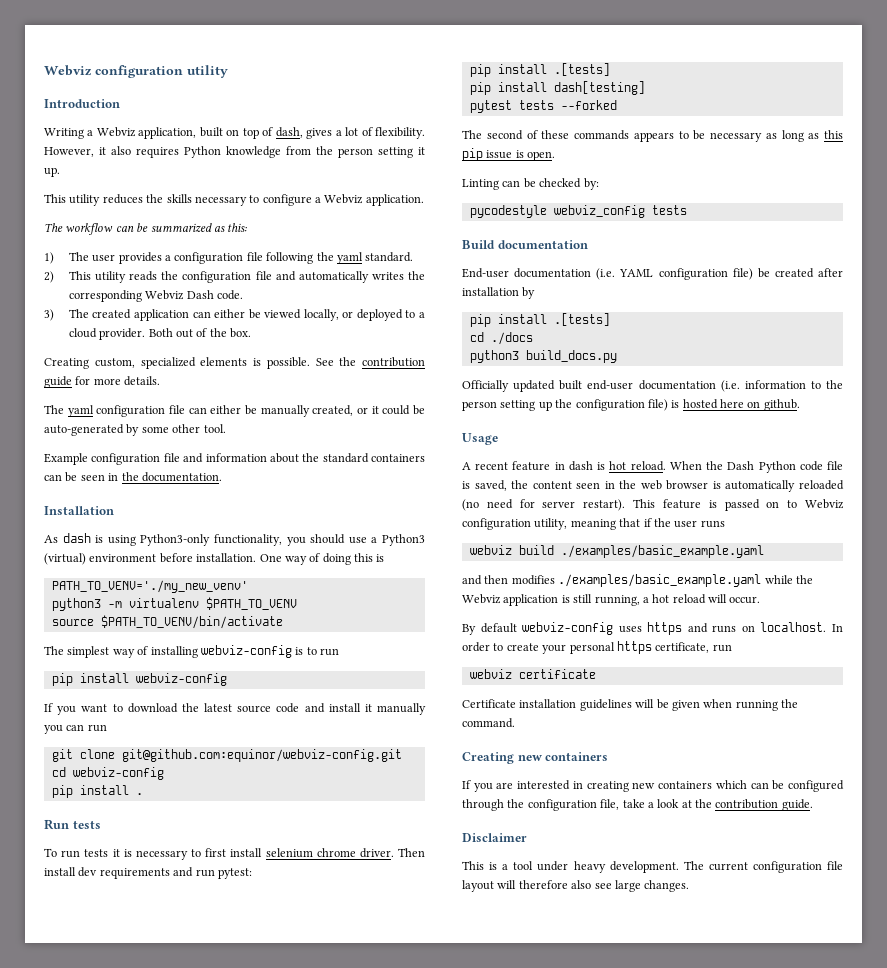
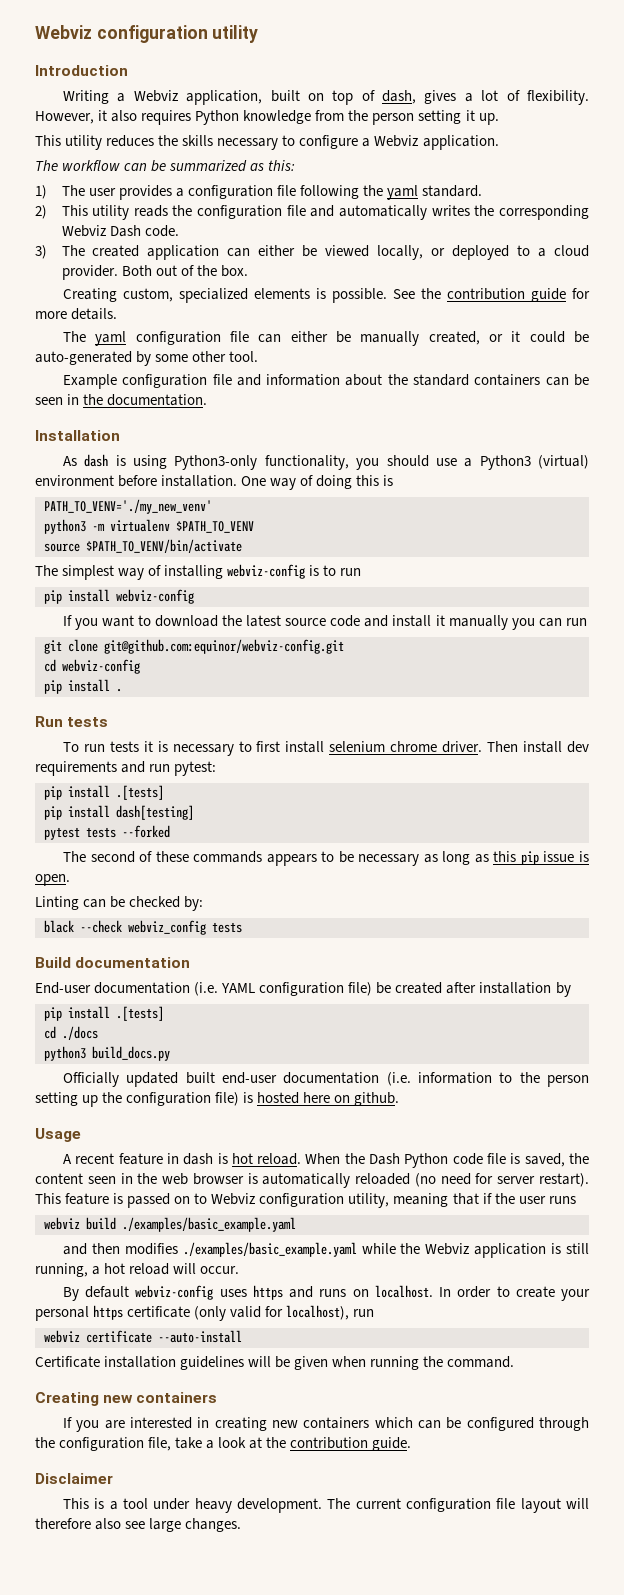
[469,205,547,218] pycodestyle -> [44,920,122,933] black --check
[655,642,710,653] certificate, -> [127,1305,350,1321] certificate (only valid for localhost),
(596, 674) none -> [158,1330,242,1343] --auto-install

